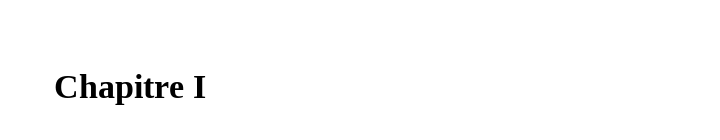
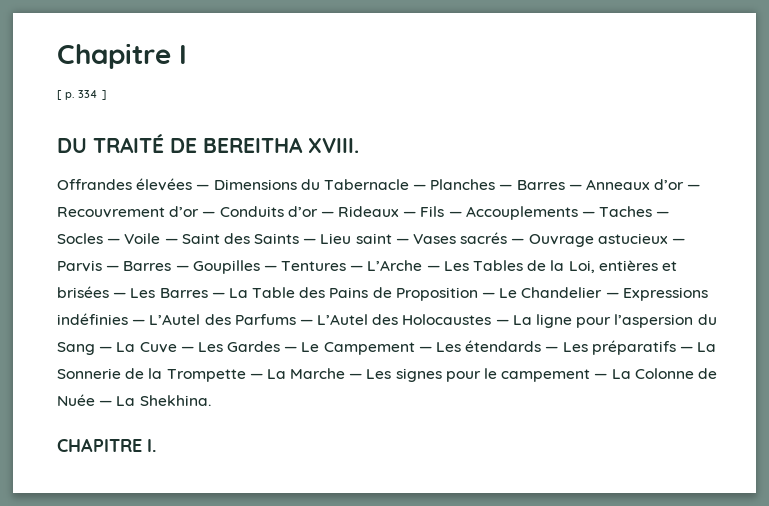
(207, 87) none -> [57,90,106,100] [57,134,359,153] [57,178,701,191] [57,206,670,220] [57,232,685,247] [57,260,677,274] [57,286,708,301] [57,313,717,328] [57,340,717,355] [57,368,717,382] [57,394,211,406] [57,438,156,452] // [ p. 334 ] // DU TRAITÉ DE BEREITHA XVIII. // Offrandes élevées — Dimensions du Tabernacle — Planches — Barres — Anneaux d’or — Recouvrement d’or — Conduits d’or — Rideaux — Fils — Accouplements — Taches — Socles — Voile — Saint des Saints — Lieu saint — Vases sacrés — Ouvrage astucieux — Parvis — Barres — Goupilles — Tentures — L’Arche — Les Tables de la Loi, entières et brisées — Les Barres — La Table des Pains de Proposition — Le Chandelier — Expressions indéfinies — L’Autel des Parfums — L’Autel des Holocaustes — La ligne pour l’aspersion du Sang — La Cuve — Les Gardes — Le Campement — Les étendards — Les préparatifs — La Sonnerie de la Trompette — La Marche — Les signes pour le campement — La Colonne de Nuée — La Shekhina. // CHAPITRE I.

